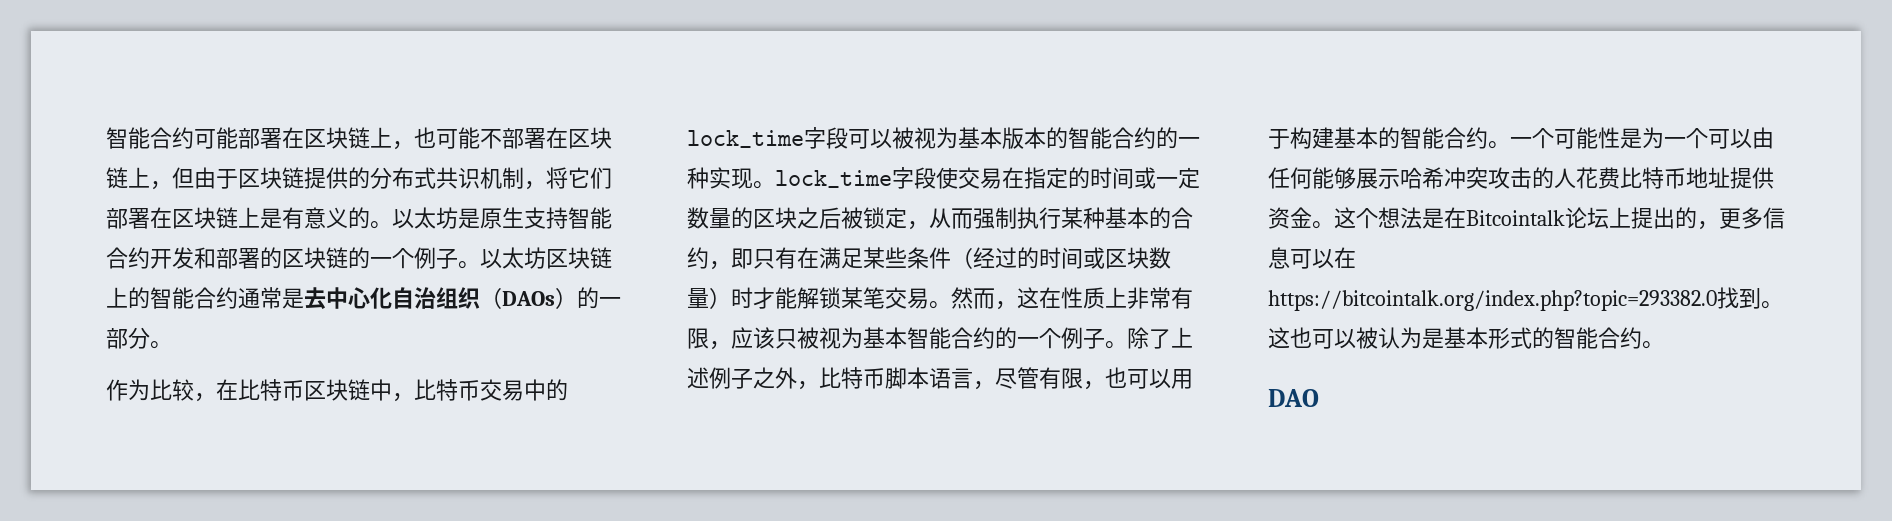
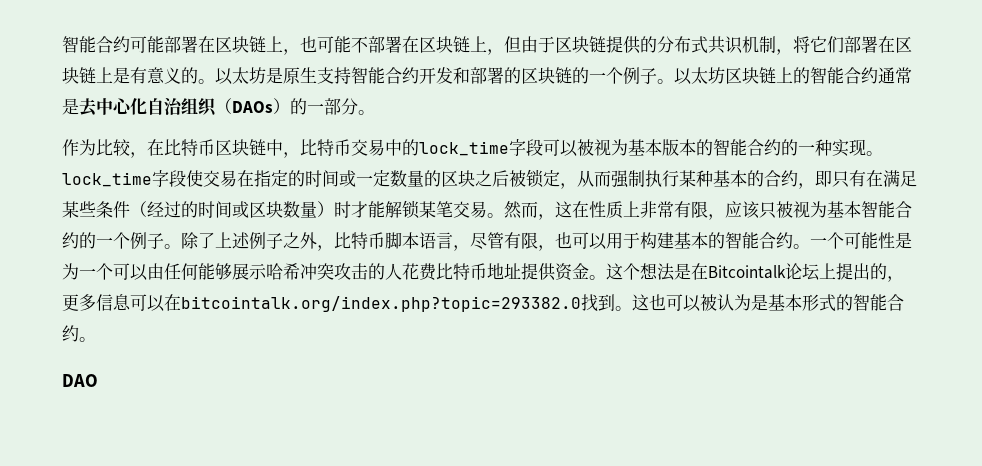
[1268,290,1717,311] https://bitcointalk.org/index.php?topic=293382.0 -> [181,296,581,312] bitcointalk.org/index.php?topic=293382.0

